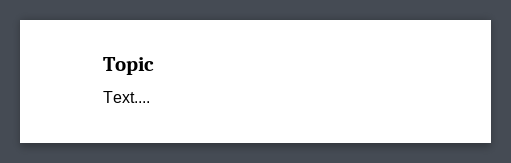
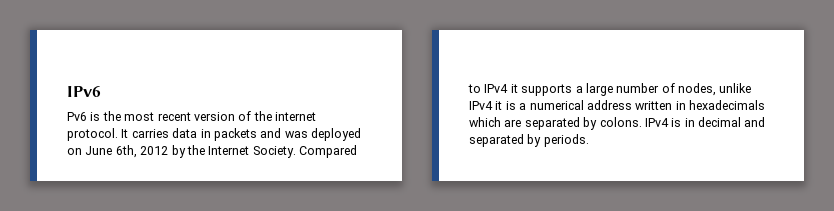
[103,57,154,75] [103,91,150,103] Topic // Text.... -> [67,86,101,97] [67,111,316,121] [67,128,361,141] [67,145,357,158] [468,83,752,96] [469,100,765,110] [469,117,766,130] [469,134,589,147] IPv6 // Pv6 is the most recent version of the internet protocol. It carries data in packets and was deployed on June 6th, 2012 by the Internet Society. Compared to IPv4 it supports a large number of nodes, unlike IPv4 it is a numerical address written in hexadecimals which are separated by colons. IPv4 is in decimal and separated by periods.

